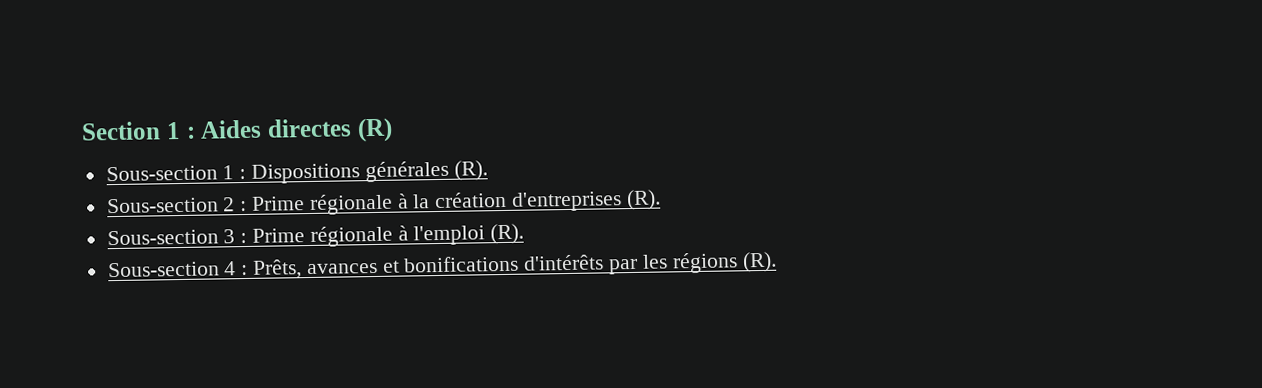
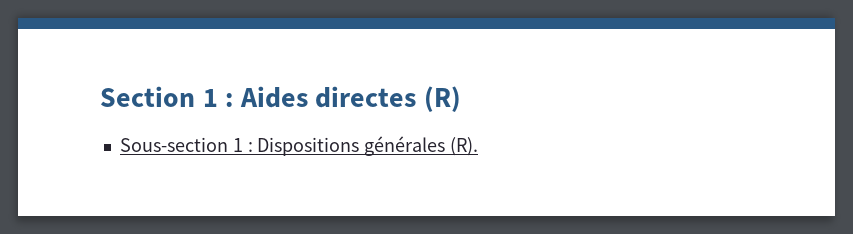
[106,189,661,215] [106,223,525,247] [107,251,777,279] // Sous-section 2 : Prime régionale à la création d'entreprises (R). // Sous-section 3 : Prime régionale à l'emploi (R). // Sous-section 4 : Prêts, avances et bonifications d'intérêts par les régions (R). -> (479, 146) none

